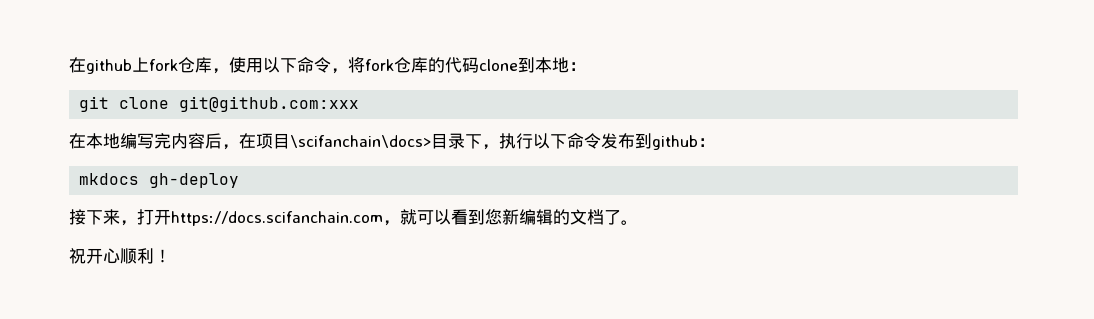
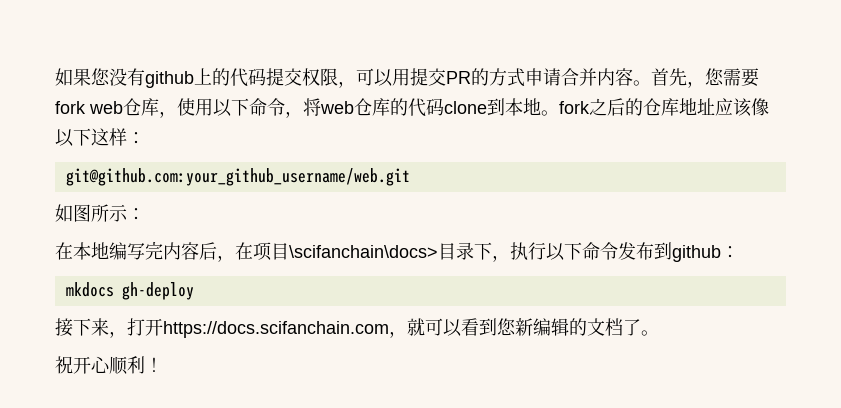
[69,57,178,74] 在github上fork -> [55,68,759,88] [55,101,123,114] 如果您没有github上的代码提交权限，可以用提交PR的方式申请合并内容。首先，您需要fork web
[365,59,394,71] fork -> [320,101,354,114] web
[569,62,586,71] [79,96,360,112] ： // git clone git@github.com:xxx -> [541,98,769,117] [55,128,145,147] [65,168,410,186] [55,204,145,222] 。fork之后的仓库地址应该像以下这样： // git@github.com:your_github_username/web.git // 如图所示：

